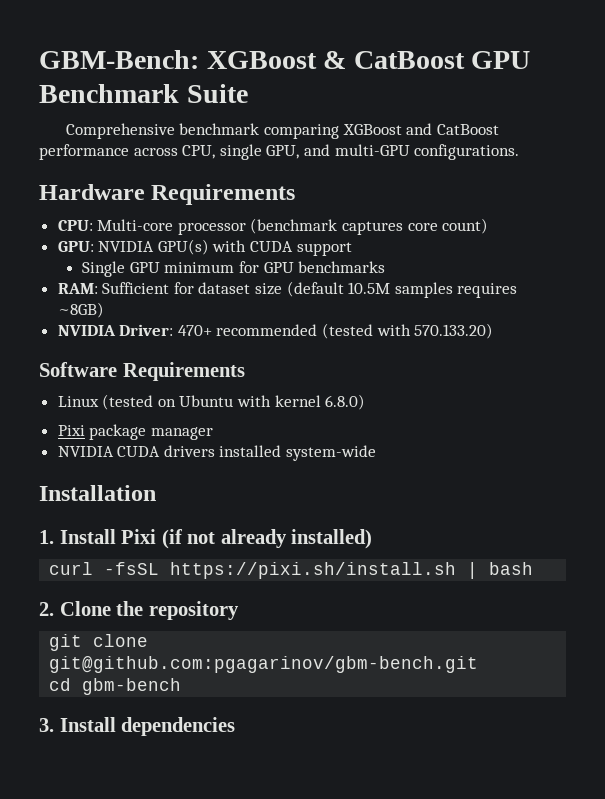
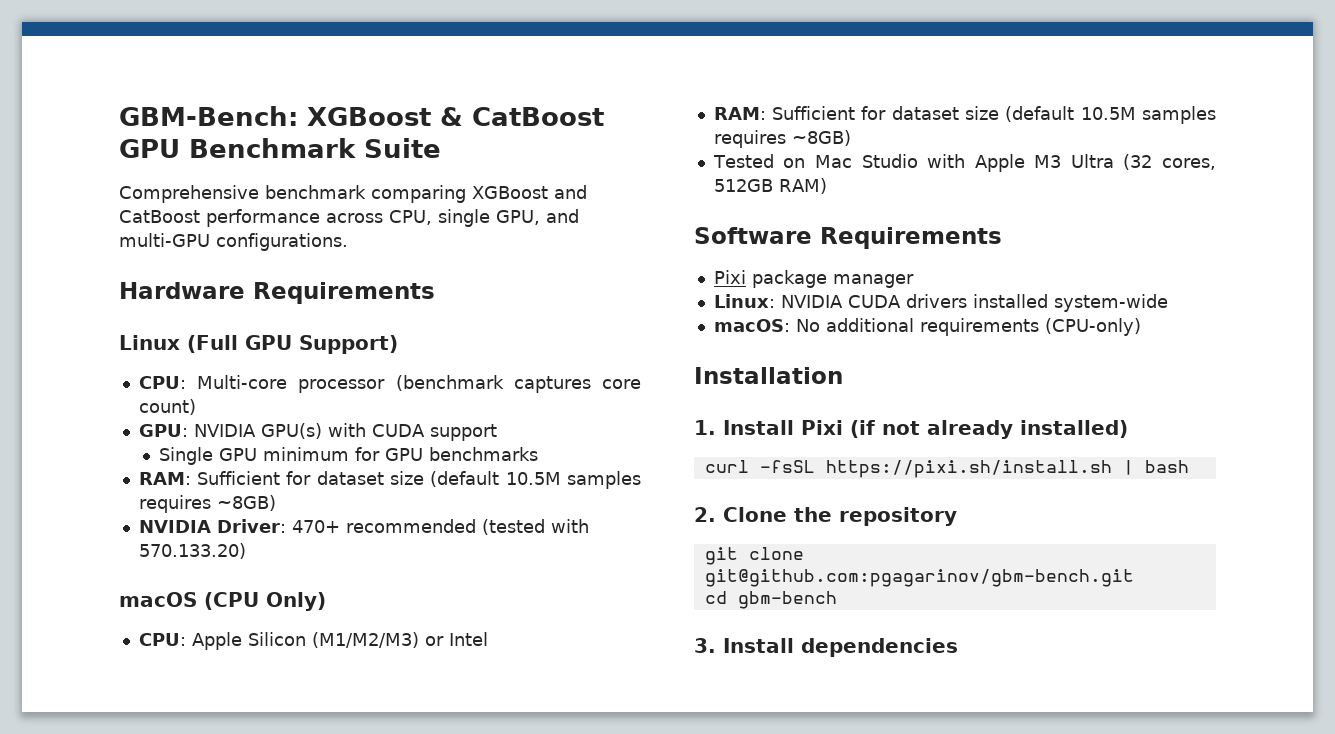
(296, 194) none -> [119,335,398,354] // Linux (Full GPU Support)
[39,362,245,381] [57,394,366,410] Software Requirements // Linux (tested on Ubuntu with kernel 6.8.0) -> [119,592,326,611] [138,632,488,650] [713,106,1216,124] [713,130,851,148] [712,154,1216,172] [713,178,827,194] [694,227,1002,249] macOS (CPU Only) // CPU: Apple Silicon (M1/M2/M3) or Intel // RAM: Sufficient for dataset size (default 10.5M samples requires ~8GB) // Tested on Mac Studio with Apple M3 Ultra (32 cores, 512GB RAM) // Software Requirements
(213, 433) none -> [713,294,775,308] Linux:
(377, 453) none -> [713,318,1141,336] // macOS: No additional requirements (CPU-only)

